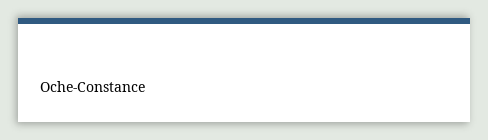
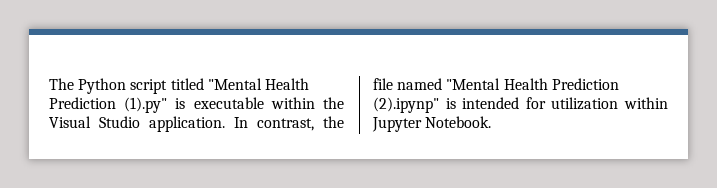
[40,81,145,92] Oche-Constance -> [49,78,309,94] [49,97,344,113] [49,116,344,132] [373,78,619,90] [373,97,668,113] [372,116,492,132] The Python script titled "Mental Health Prediction (1).py" is executable within the Visual Studio application. In contrast, the file named "Mental Health Prediction (2).ipynp" is intended for utilization within Jupyter Notebook.

